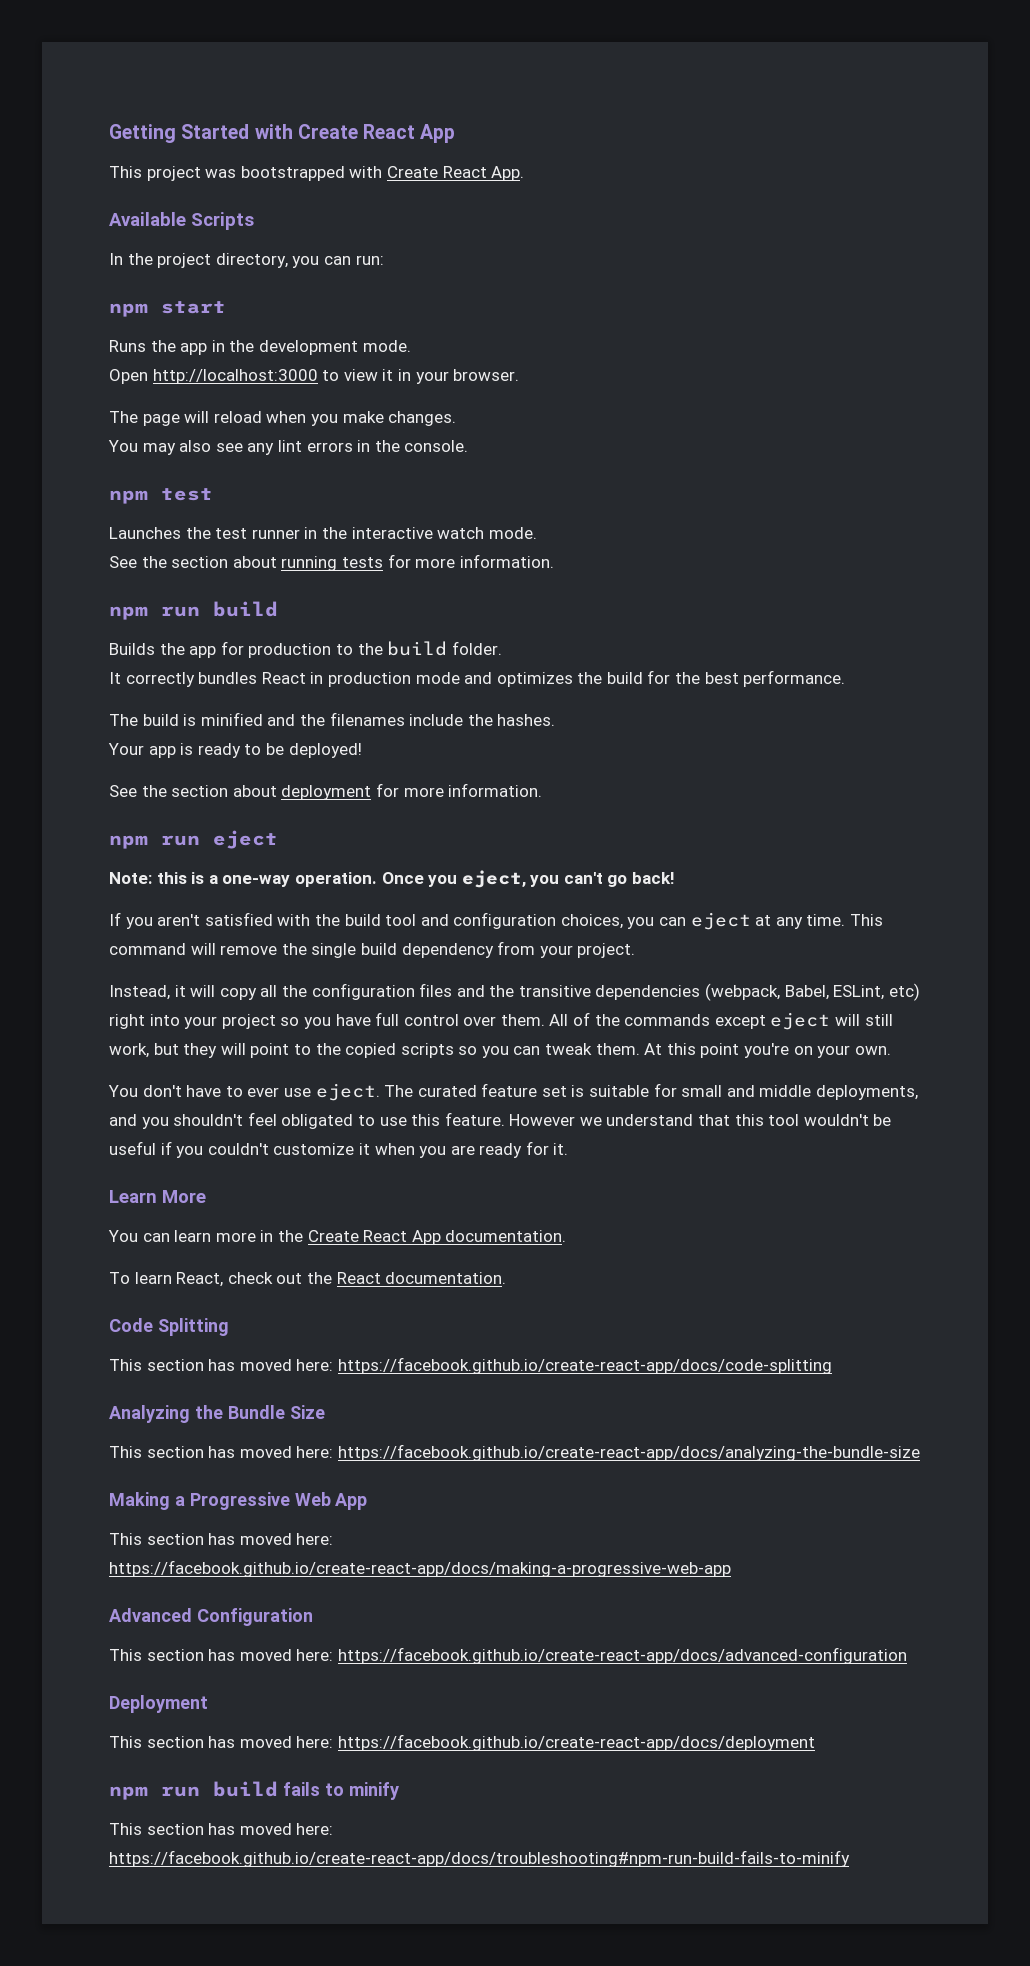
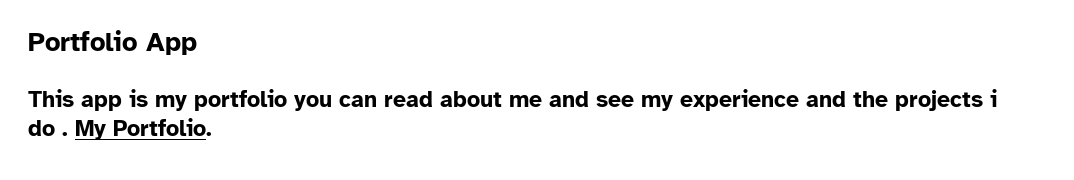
[109,124,456,143] [109,166,525,181] [109,212,254,230] [109,253,384,268] [109,301,226,317] [109,340,411,355] [109,369,520,384] [109,411,457,426] [108,440,469,455] [109,488,213,504] [109,527,537,539] [109,554,554,571] [109,601,278,620] [109,641,502,658] [109,670,846,687] [109,712,556,726] [108,743,362,758] [109,783,543,800] [109,830,278,849] [109,870,676,888] [109,912,884,930] [109,941,636,958] [109,983,920,1001] [109,1012,893,1030] [109,1043,891,1058] [108,1083,919,1101] [109,1112,892,1129] [109,1141,569,1158] [109,1190,206,1203] [108,1230,567,1245] [109,1272,507,1287] [109,1318,229,1336] [109,1357,832,1374] [109,1405,325,1423] [109,1444,920,1461] [109,1492,368,1510] [109,1533,334,1545] [109,1560,731,1577] [109,1608,313,1626] [109,1647,907,1664] [109,1695,208,1713] [109,1734,815,1751] [109,1781,399,1800] [109,1823,334,1835] [109,1850,850,1867] Getting Started with Create React App // This project was bootstrapped with Create React App. // Available Scripts // In the project directory, you can run: // npm start // Runs the app in the development mode. // Open http://localhost:3000 to view it in your browser. // The page will reload when you make changes. // You may also see any lint errors in the console. // npm test // Launches the test runner in the interactive watch mode. // See the section about running tests for more information. // npm run build // Builds the app for production to the build folder. // It correctly bundles React in production mode and optimizes the build for the best performance. // The build is minified and the filenames include the hashes. // Your app is ready to be deployed! // See the section about deployment for more information. // npm run eject // Note: this is a one-way operation. Once you eject, you can't go back! // If you aren't satisfied with the build tool and configuration choices, you can eject at any time. This command will remove the single build dependency from your project. // Instead, it will copy all the configuration files and the transitive dependencies (webpack, Babel, ESLint, etc) right into your project so you have full control over them. All of the commands except eject will still work, but they will point to the copied scripts so you can tweak them. At this point you're on your own. // You don't have to ever use eject. The curated feature set is suitable for small and middle deployments, and you shouldn't feel obligated to use this feature. However we understand that this tool wouldn't be useful if you couldn't customize it when you are ready for it. // Learn More // You can learn more in the Create React App documentation. // To learn React, check out the React documentation. // Code Splitting // This section has moved here: https://facebook.github.io/create-react-app/docs/code-splitting // Analyzing the Bundle Size // This section has moved here: https://facebook.github.io/create-react-app/docs/analyzing-the-bundle-size // Making a Progressive Web App // This section has moved here: https://facebook.github.io/create-react-app/docs/making-a-progressive-web-app // Advanced Configuration // This section has moved here: https://facebook.github.io/create-react-app/docs/advanced-configuration // Deployment // This section has moved here: https://facebook.github.io/create-react-app/docs/deployment // npm run build fails to minify // This section has moved here: https://facebook.github.io/create-react-app/docs/troubleshooting#npm-run-build-fails-to-minify -> [28,30,197,55] [28,89,997,111] [28,118,212,140] Portfolio App // This app is my portfolio you can read about me and see my experience and the projects i do . My Portfolio.

